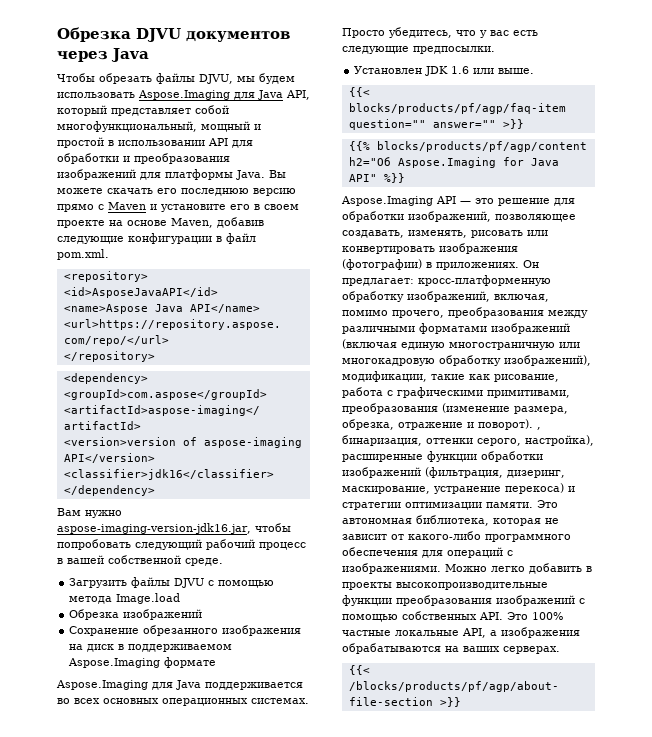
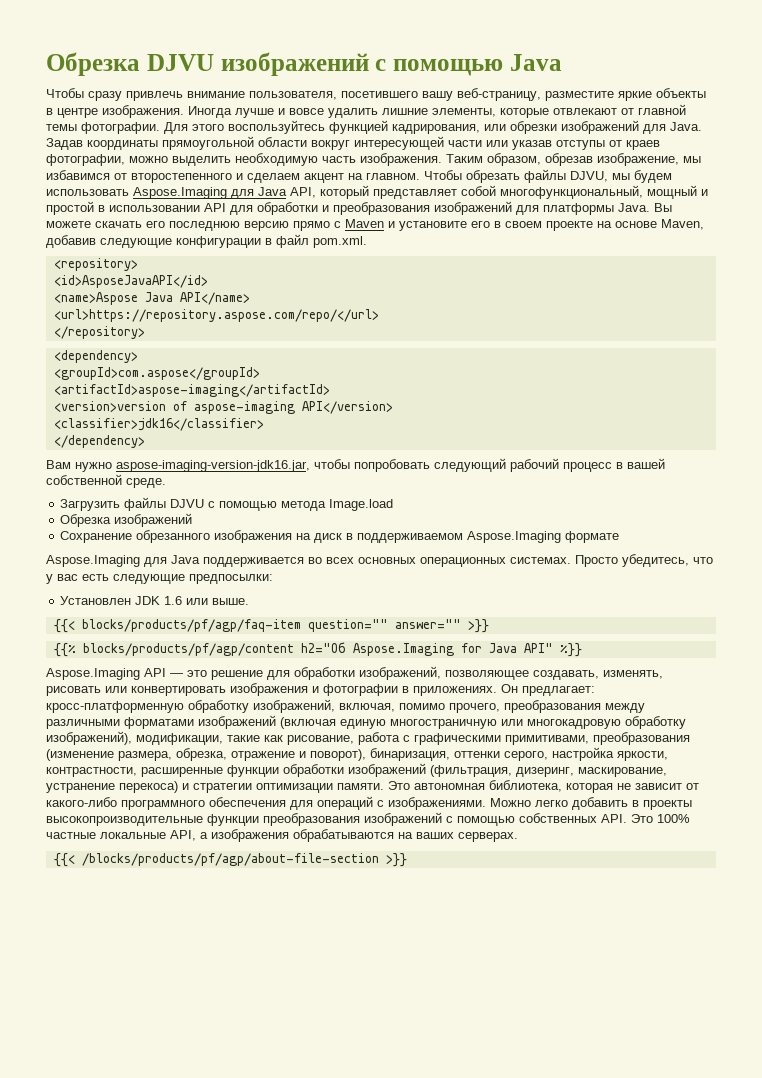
[186,31,290,42] [57,51,108,62] документов через -> [220,52,503,76] изображений с помощью
(95, 77) none -> [88,88,706,101] [46,104,686,118] [46,120,702,134] [46,136,660,150] [46,153,701,166] [46,170,462,183] сразу привлечь внимание пользователя, посетившего вашу веб-страницу, разместите яркие объекты в центре изображения. Иногда лучше и вовсе удалить лишние элементы, которые отвлекают от главной темы фотографии. Для этого воспользуйтесь функцией кадрирования, или обрезки изображений для Java. Задав координаты прямоугольной области вокруг интересующей части или указав отступы от краев фотографии, можно выделить необходимую часть изображения. Таким образом, обрезав изображение, мы избавимся от второстепенного и сделаем акцент на главном. Чтобы
[413,46,495,54] предпосылки. -> [189,574,273,584] предпосылки:
[342,259,422,270] (фотографии) -> [312,684,398,696] и фотографии
[478,419,541,430] поворот). , -> [310,749,366,761] поворот),
[525,435,594,446] настройка), -> [552,747,668,761] [46,767,137,777] настройка яркости, контрастности,

